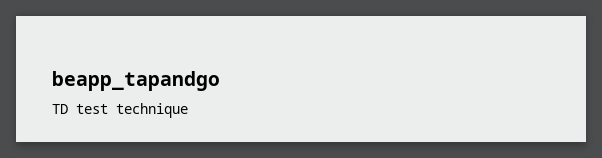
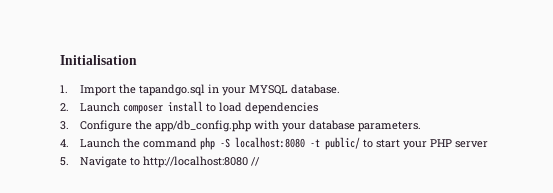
[52,71,220,91] [52,103,188,118] beapp_tapandgo // TD test technique -> [60,55,137,65] [60,84,340,96] [60,101,318,114] [60,120,421,132] [60,137,488,150] [60,156,260,168] Initialisation // 1. Import the tapandgo.sql in your MYSQL database. // 2. Launch composer install to load dependencies // 3. Configure the app/db_config.php with your database parameters. // 4. Launch the command php -S localhost:8080 -t public/ to start your PHP server // 5. Navigate to http://localhost:8080 //

